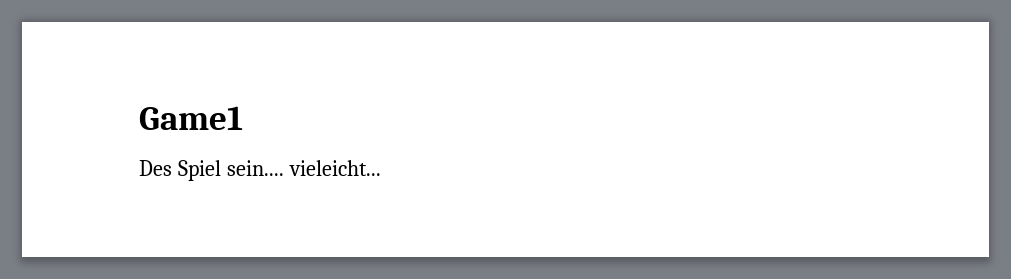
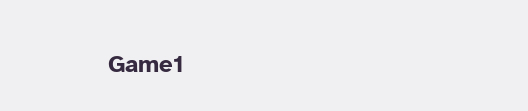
[139,160,381,181] // Des Spiel sein.... vieleicht... -> (184, 64) none

